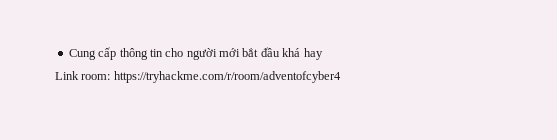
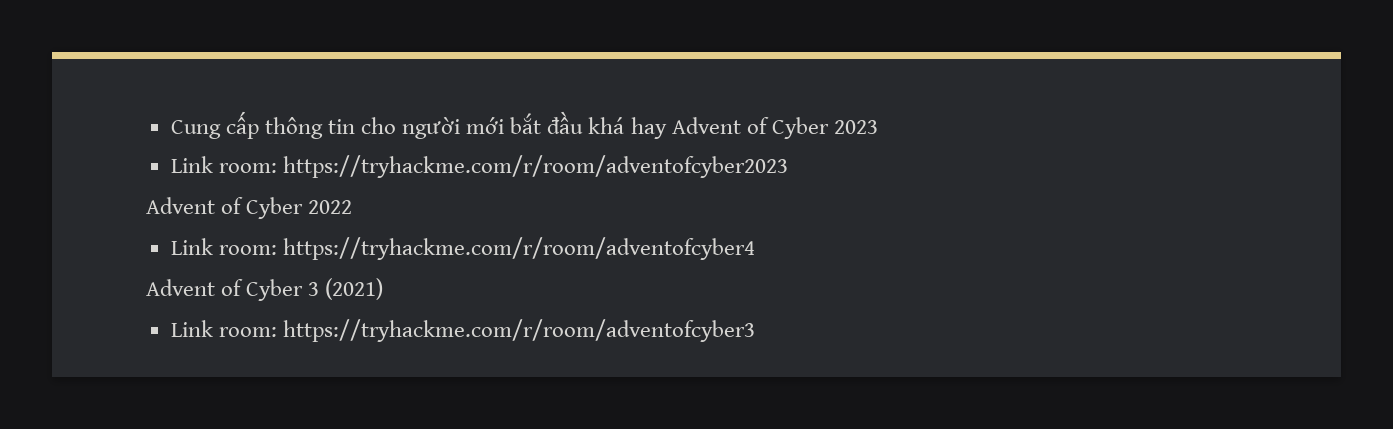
[55,71,341,83] // Link room: https://tryhackme.com/r/room/adventofcyber4 -> [671,117,878,139] [170,155,788,178] [146,197,353,219] [170,237,755,260] [146,278,384,301] [170,319,755,342] Advent of Cyber 2023 // Link room: https://tryhackme.com/r/room/adventofcyber2023 // Advent of Cyber 2022 // Link room: https://tryhackme.com/r/room/adventofcyber4 // Advent of Cyber 3 (2021) // Link room: https://tryhackme.com/r/room/adventofcyber3

